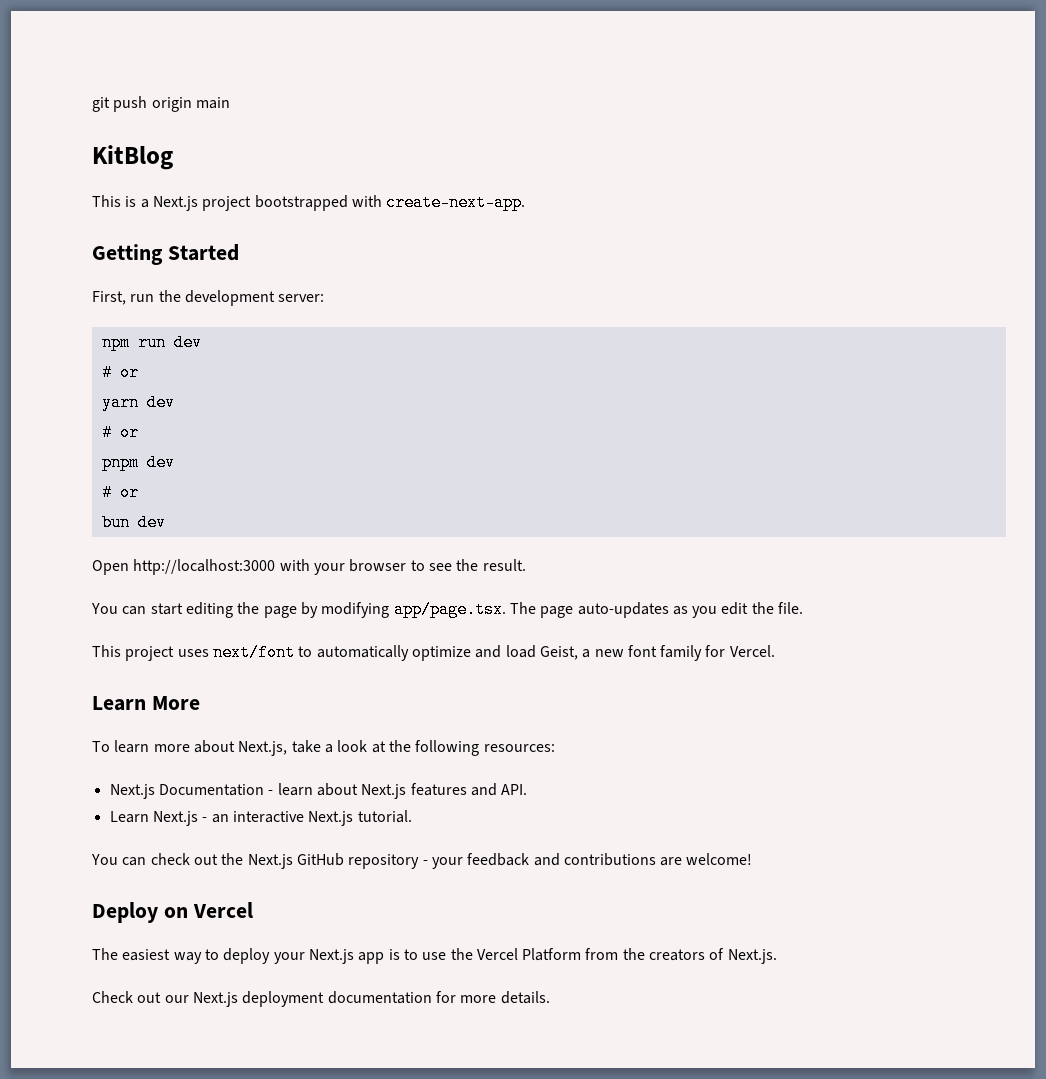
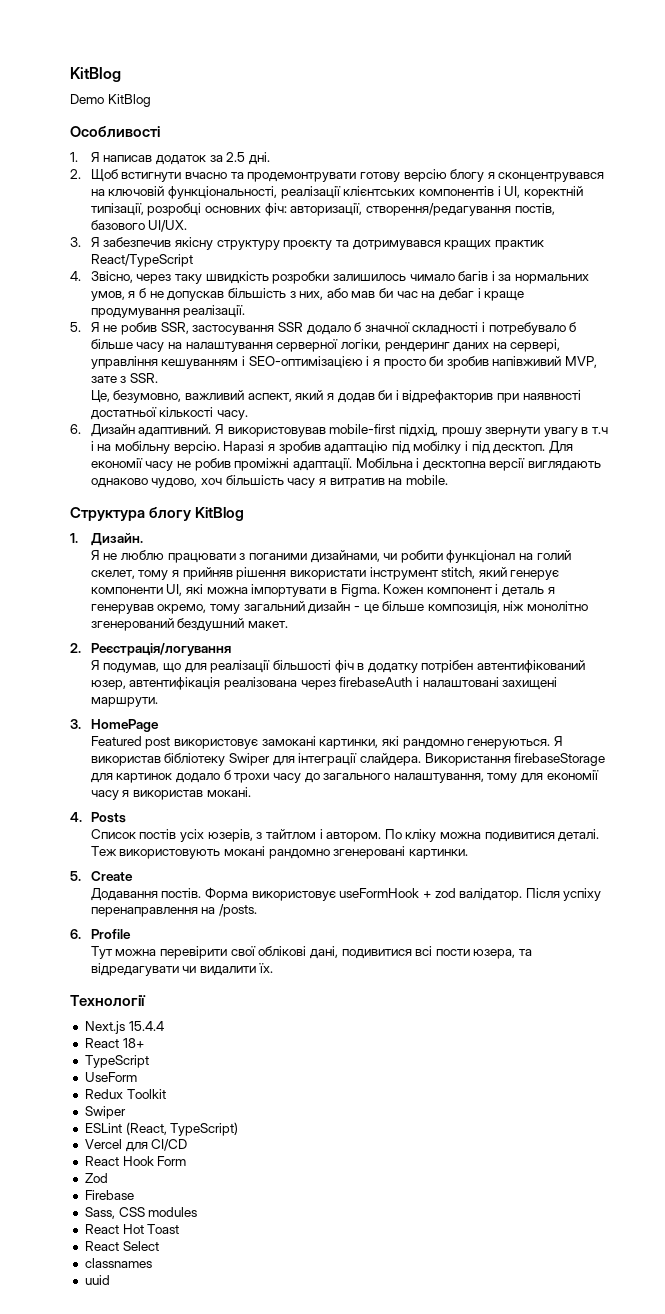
[92,96,230,112] [92,145,173,170] [92,194,526,211] [92,244,239,265] [92,290,325,306] [101,334,202,351] [101,364,139,381] [101,394,175,411] [101,424,139,441] [101,454,175,471] [101,484,139,501] [101,514,166,531] [92,559,526,575] [91,601,804,618] [92,644,775,661] [92,696,200,711] [92,740,555,756] [109,783,528,799] [109,810,412,826] [91,853,753,869] [92,902,253,923] [92,948,777,964] [92,991,550,1007] git push origin main // KitBlog // This is a Next.js project bootstrapped with create-next-app. // Getting Started // First, run the development server: // npm run dev // # or // yarn dev // # or // pnpm dev // # or // bun dev // Open http://localhost:3000 with your browser to see the result. // You can start editing the page by modifying app/page.tsx. The page auto-updates as you edit the file. // This project uses next/font to automatically optimize and load Geist, a new font family for Vercel. // Learn More // To learn more about Next.js, take a look at the following resources: // Next.js Documentation - learn about Next.js features and API. // Learn Next.js - an interactive Next.js tutorial. // You can check out the Next.js GitHub repository - your feedback and contributions are welcome! // Deploy on Vercel // The easiest way to deploy your Next.js app is to use the Vercel Platform from the creators of Next.js. // Check out our Next.js deployment documentation for more details. -> [70,67,121,82] [70,94,151,107] [70,126,160,137] [70,152,270,165] [70,169,605,182] [90,186,583,199] [90,203,555,216] [90,220,188,232] [70,237,544,250] [90,254,193,267] [70,271,590,284] [90,288,525,301] [90,305,246,318] [70,322,577,335] [90,339,561,352] [90,356,598,369] [90,373,158,383] [90,390,581,403] [90,407,248,420] [70,424,609,437] [90,441,574,454] [90,458,602,471] [90,475,448,488] [70,507,245,521] [70,533,143,546] [90,550,571,563] [90,567,560,580] [90,584,555,597] [90,601,589,614] [90,618,288,631] [70,643,231,656] [90,660,586,673] [90,677,558,690] [90,697,158,707] [70,719,159,732] [90,736,563,749] [90,753,606,766] [90,770,599,783] [90,787,251,800] [70,812,126,823] [90,829,600,842] [90,846,468,859] [70,871,133,881] [90,887,602,901] [90,904,257,917] [70,929,131,939] [90,946,533,959] [90,963,273,976] [70,995,146,1006] [84,1021,164,1034] [84,1038,144,1048] [84,1055,149,1068] [84,1072,137,1082] [84,1089,166,1099] [84,1106,126,1119] [84,1122,239,1136] [84,1139,188,1152] [84,1156,187,1166] [84,1173,108,1183] [84,1190,134,1200] [84,1207,198,1219] [84,1224,180,1234] [84,1241,159,1251] [84,1258,152,1268] [84,1275,110,1285] KitBlog // Demo KitBlog // Особливості // 1. Я написав додаток за 2.5 дні. // 2. Щоб встигнути вчасно та продемонтрувати готову версію блогу я сконцентрувався на ключовій функціональності, реалізації клієнтських компонентів і UI, коректній типізації, розробці основних фіч: авторизації, створення/редагування постів, базового UI/UX. // 3. Я забезпечив якісну структуру проєкту та дотримувався кращих практик React/TypeScript // 4. Звісно, через таку швидкість розробки залишилось чимало багів і за нормальних умов, я б не допускав більшість з них, або мав би час на дебаг і краще продумування реалізації. // 5. Я не робив SSR, застосування SSR додало б значної складності і потребувало б більше часу на налаштування серверної логіки, рендеринг даних на сервері, управління кешуванням і SEO-оптимізацією і я просто би зробив напівживий MVP, зате з SSR. // Це, безумовно, важливий аспект, який я додав би і відрефакторив при наявності достатньої кількості часу. // 6. Дизайн адаптивний. Я використовував mobile-first підхід, прошу звернути увагу в т.ч і на мобільну версію. Наразі я зробив адаптацію під мобілку і під десктоп. Для економії часу не робив проміжні адаптації. Мобільна і десктопна версії виглядають однаково чудово, хоч більшість часу я витратив на mobile. // Структура блогу KitBlog // 1. Дизайн. // Я не люблю працювати з поганими дизайнами, чи робити функціонал на голий скелет, тому я прийняв рішення використати інструмент stitch, який генерує компоненти UI, які можна імпортувати в Figma. Кожен компонент і деталь я генерував окремо, тому загальний дизайн - це більше композиція, ніж монолітно згенерований бездушний макет. // 2. Реєстрація/логування // Я подумав, що для реалізації більшості фіч в додатку потрібен автентифікований юзер, автентифікація реалізована через firebaseAuth і налаштовані захищені маршрути. // 3. HomePage // Featured post використовує замокані картинки, які рандомно генеруються. Я використав бібліотеку Swiper для інтеграції слайдера. Використання firebaseStorage для картинок додало б трохи часу до загального налаштування, тому для економії часу я використав мокані. // 4. Posts // Список постів усіх юзерів, з тайтлом і автором. По кліку можна подивитися деталі. Теж використовують мокані рандомно згенеровані картинки. // 5. Create // Додавання постів. Форма використовує useFormHook + zod валідатор. Після успіху перенаправлення на /posts. // 6. Profile // Тут можна перевірити свої облікові дані, подивитися всі пости юзера, та відредагувати чи видалити їх. // Технології // Next.js 15.4.4 // React 18+ // TypeScript // UseForm // Redux Toolkit // Swiper // ESLint (React, TypeScript) // Vercel для CI/CD // React Hook Form // Zod // Firebase // Sass, CSS modules // React Hot Toast // React Select // classnames // uuid

